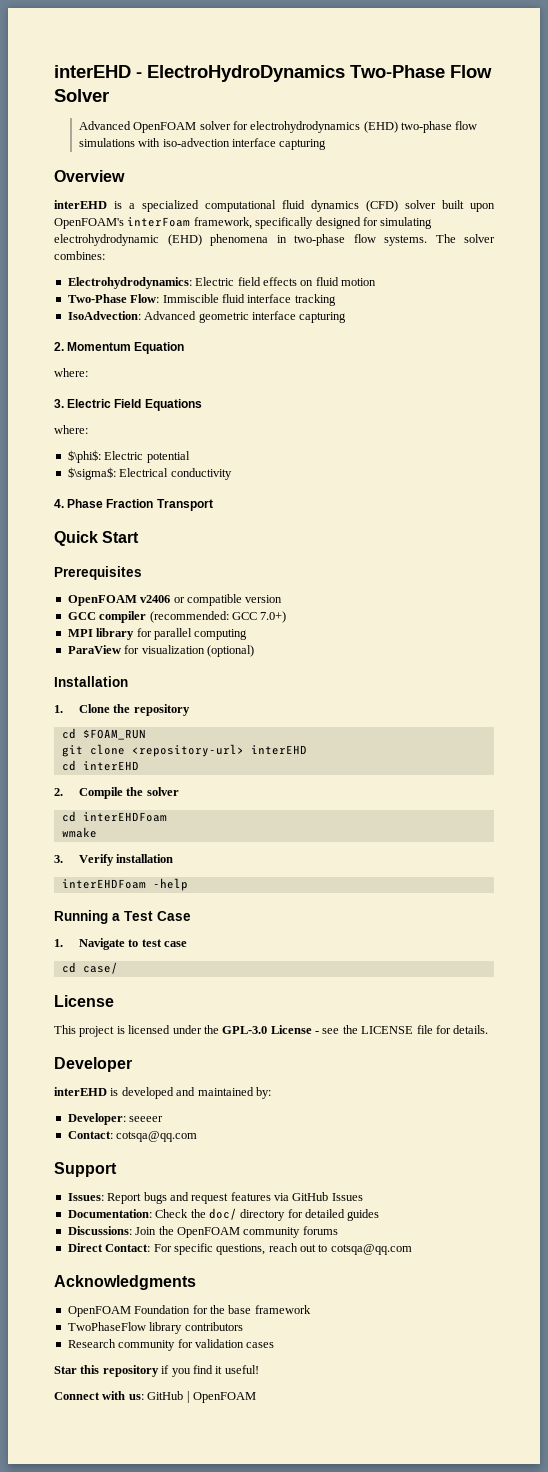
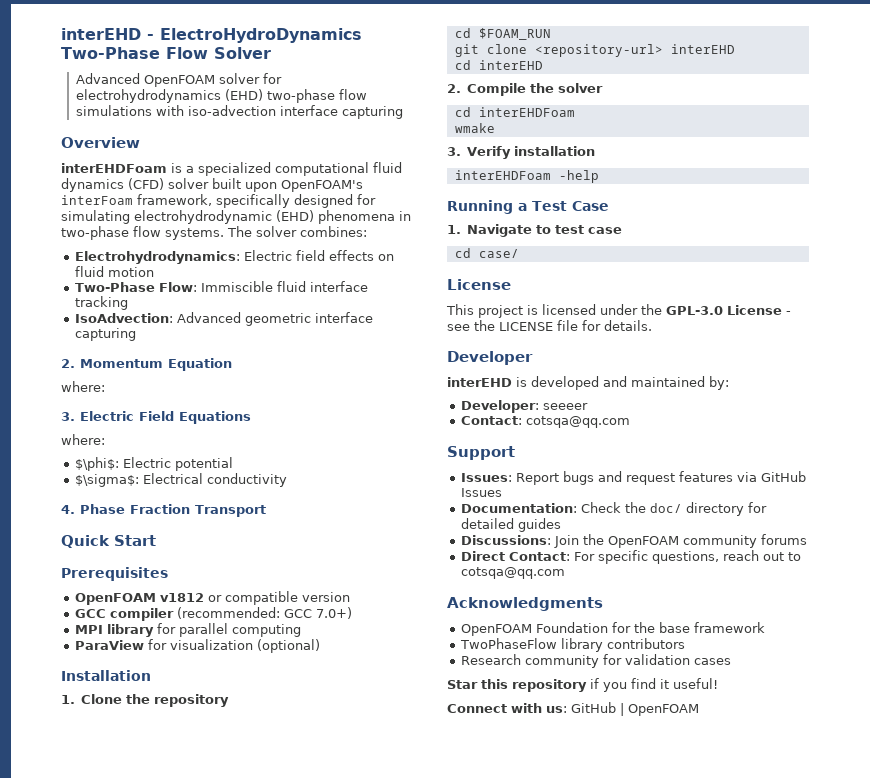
[54,200,107,209] interEHD -> [61,163,167,173] interEHDFoam
[140,595,171,603] v2406 -> [159,593,204,602] v1812

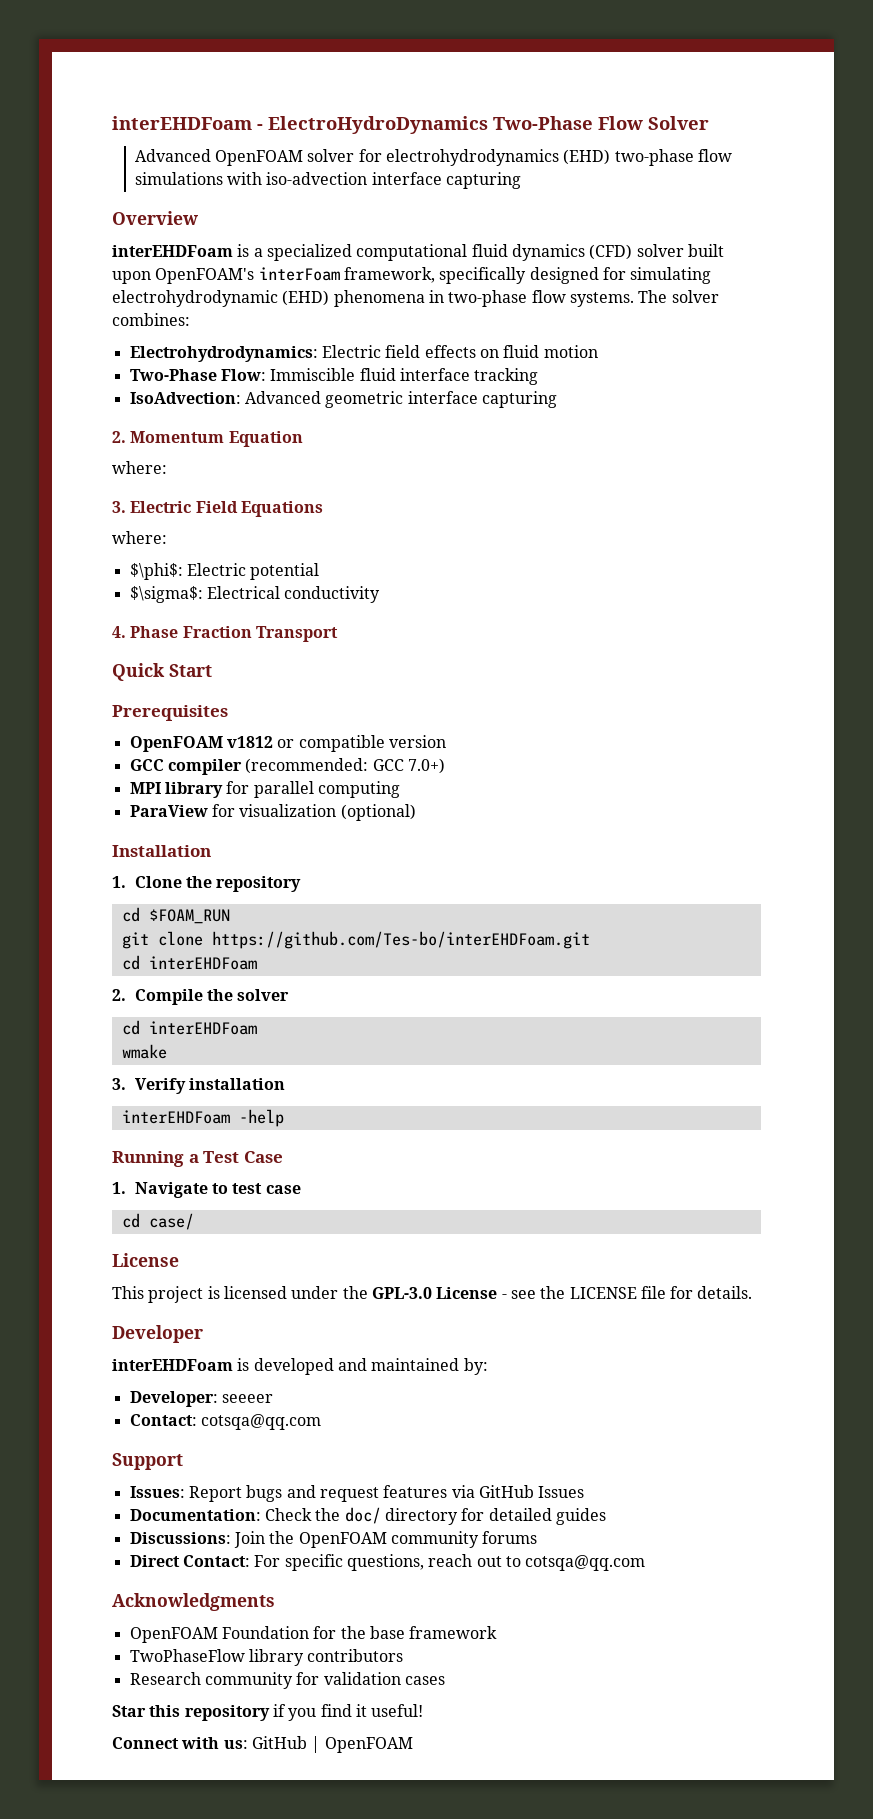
[61,28,141,40] interEHD -> [112,116,252,130] interEHDFoam
[534,44,735,57] [454,60,543,70] <repository-url> interEHD // cd interEHD -> [211,931,590,949] [121,955,257,970] https://github.com/Tes-bo/interEHDFoam.git // cd interEHDFoam
[447,377,512,387] interEHD -> [112,1359,233,1371] interEHDFoam

